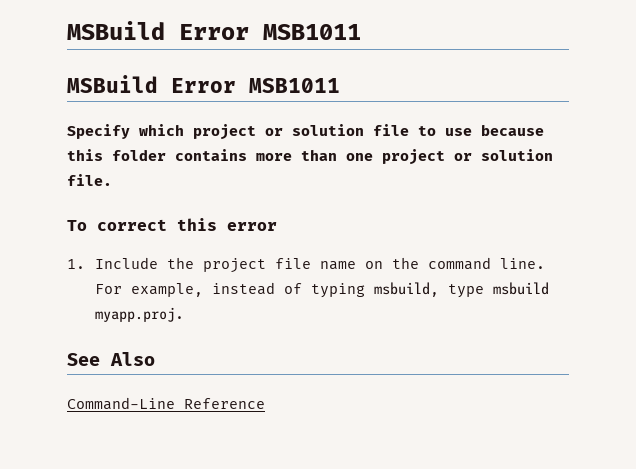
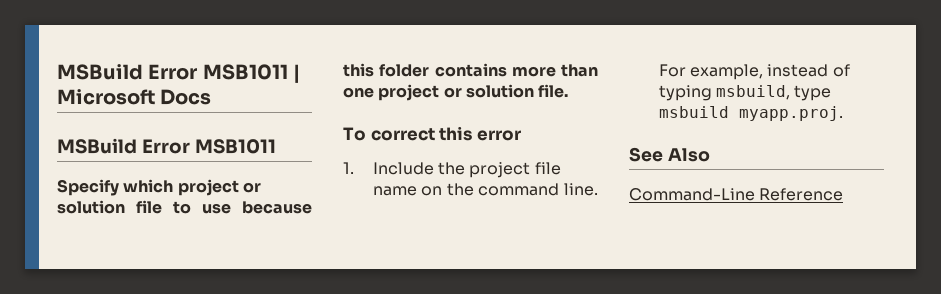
[67,21,361,40] MSBuild Error MSB1011 -> [57,64,300,83] [57,89,212,105] MSBuild Error MSB1011 | Microsoft Docs

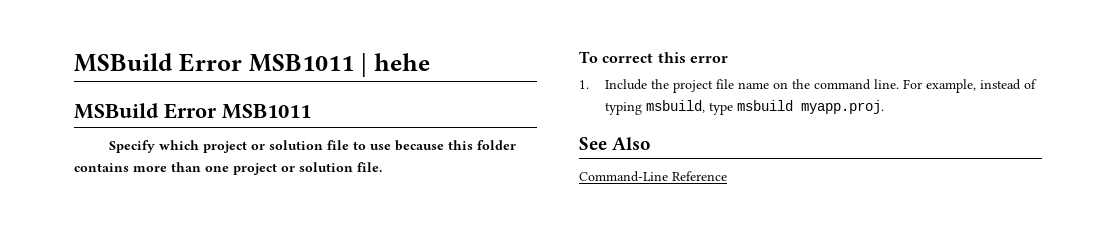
[57,89,212,105] Microsoft Docs -> [373,53,430,71] hehe

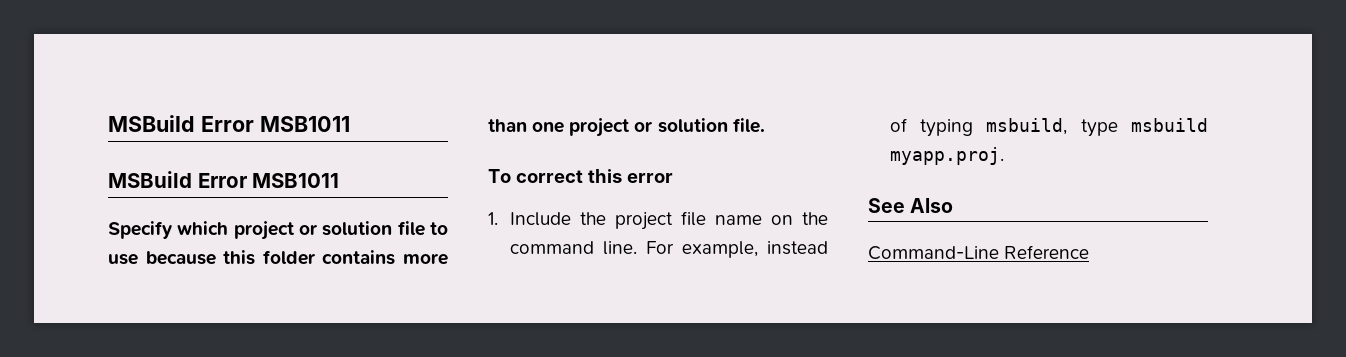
[74,53,430,77] MSBuild Error MSB1011 | hehe -> [108,115,350,132] MSBuild Error MSB1011

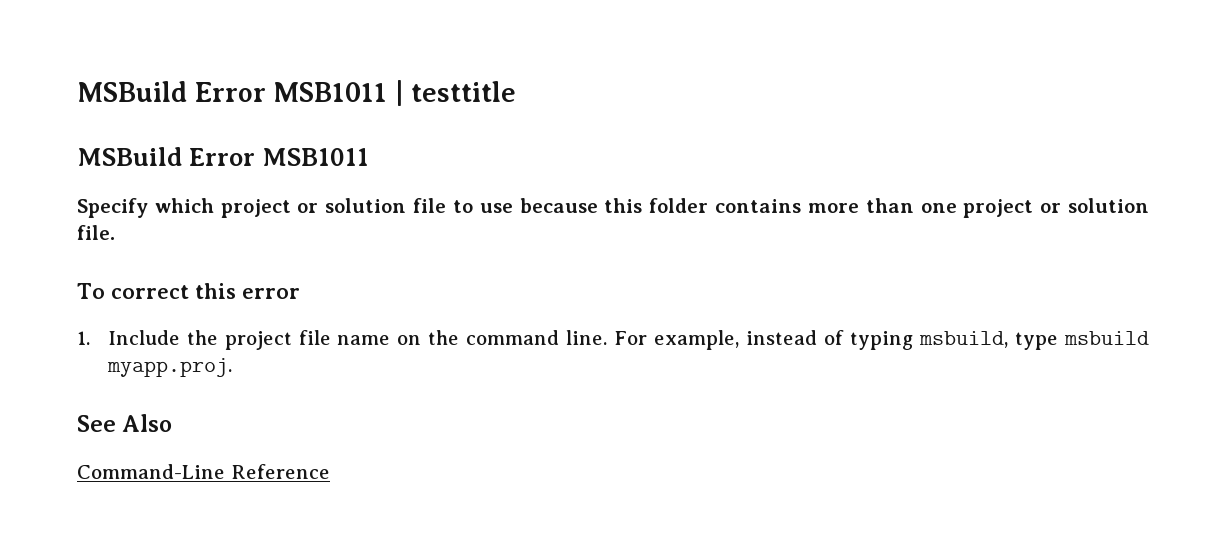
[108,115,350,132] MSBuild Error MSB1011 -> [77,80,517,106] MSBuild Error MSB1011 | testtitle

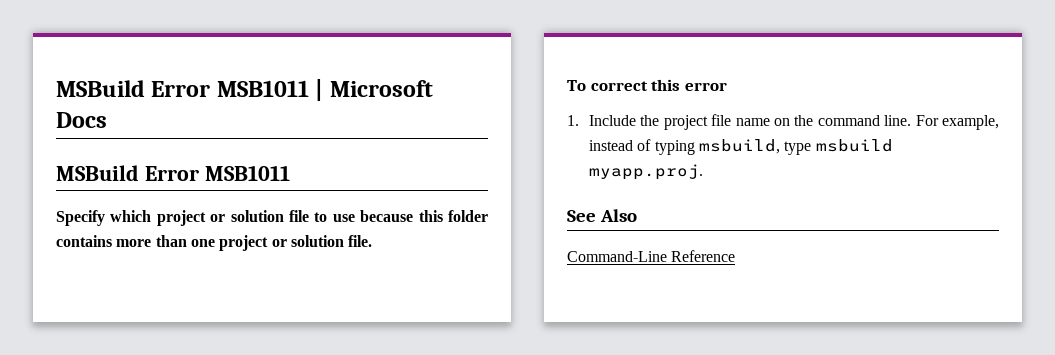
[411,81,517,102] testtitle -> [329,80,433,97] [56,112,107,128] Microsoft Docs

